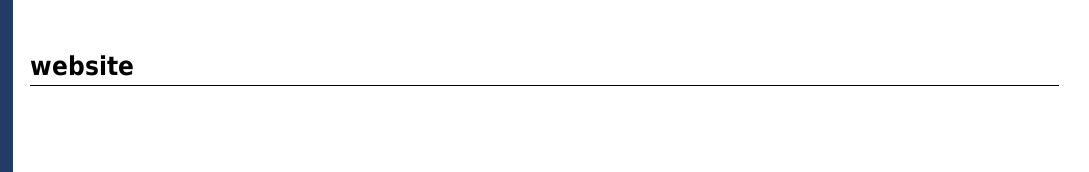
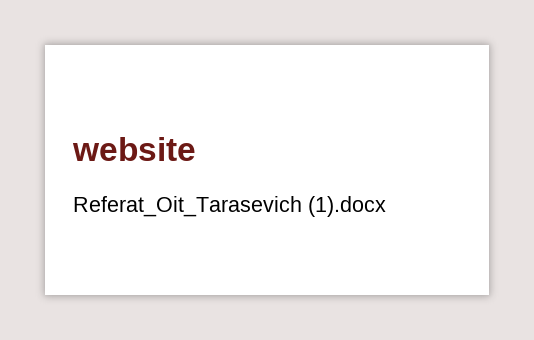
(134, 65) none -> [73,196,386,217] // Referat_Oit_Tarasevich (1).docx

